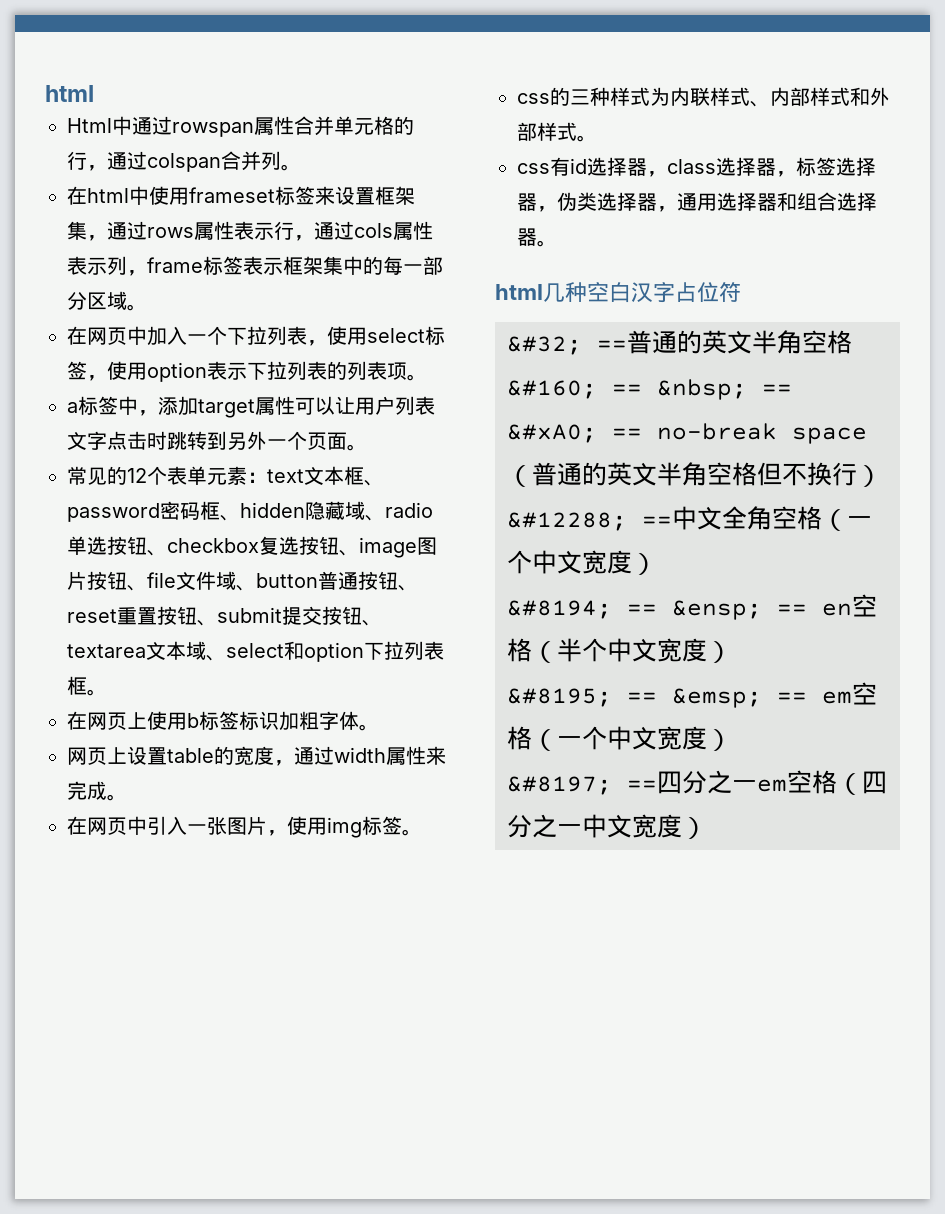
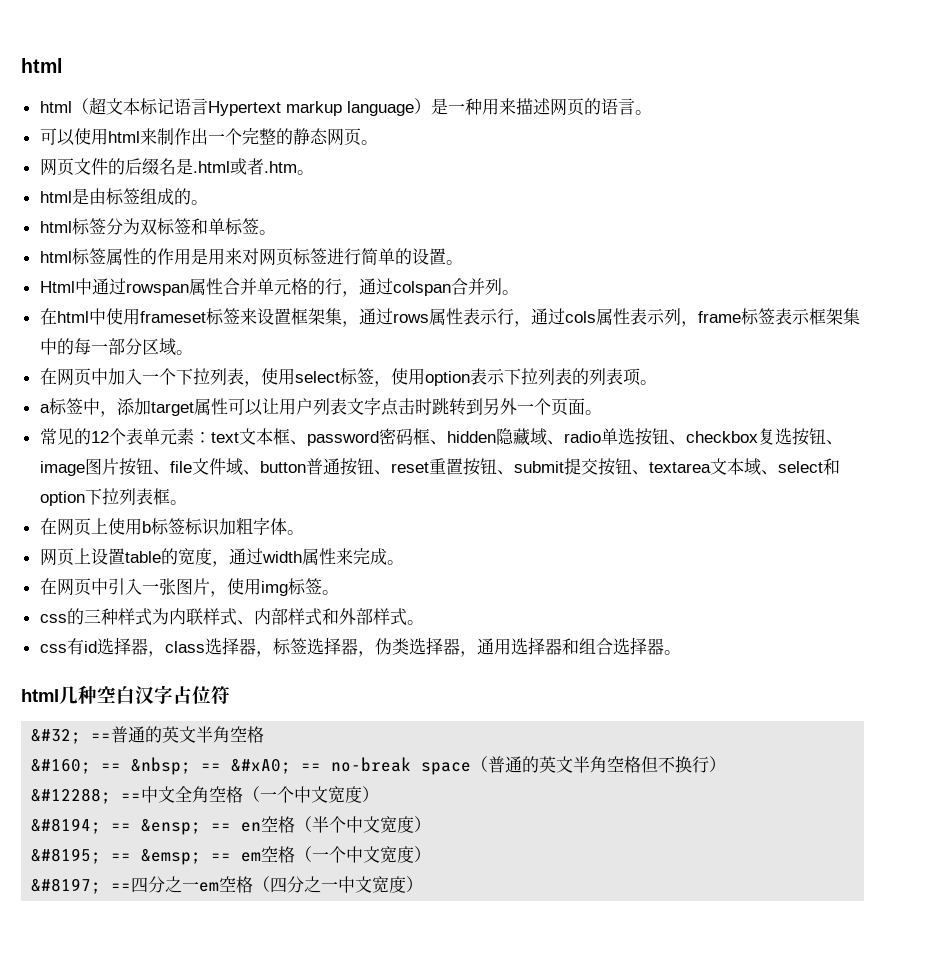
[45,85,94,102] html -> [21,58,62,73] [39,97,652,116] [39,128,378,146] [39,158,314,176] [39,188,208,205] [39,218,276,235] [39,248,463,266] html // html（超文本标记语言Hypertext markup language）是一种用来描述网页的语言。 // 可以使用html来制作出一个完整的静态网页。 // 网页文件的后缀名是.html或者.htm。 // html是由标签组成的。 // html标签分为双标签和单标签。 // html标签属性的作用是用来对网页标签进行简单的设置。

